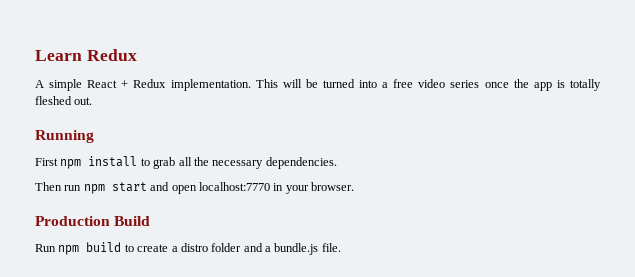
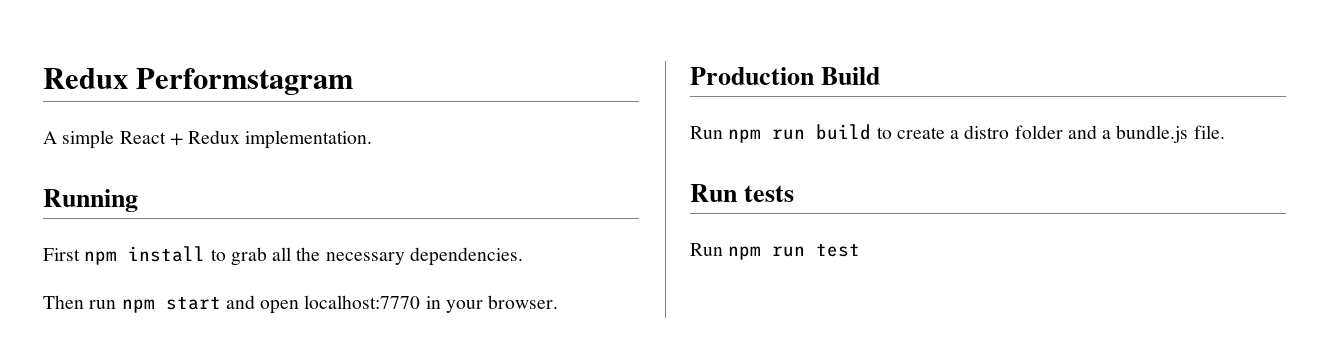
[35,49,137,61] Learn Redux -> [43,68,354,95] Redux Performstagram
[255,79,601,91] [35,96,93,105] This will be turned into a free video series once the app is totally fleshed out. -> (373, 139) none
(80, 250) none -> [772,129,806,140] run
(341, 247) none -> [690,184,795,202] [690,243,861,260] // Run tests // Run npm run test

